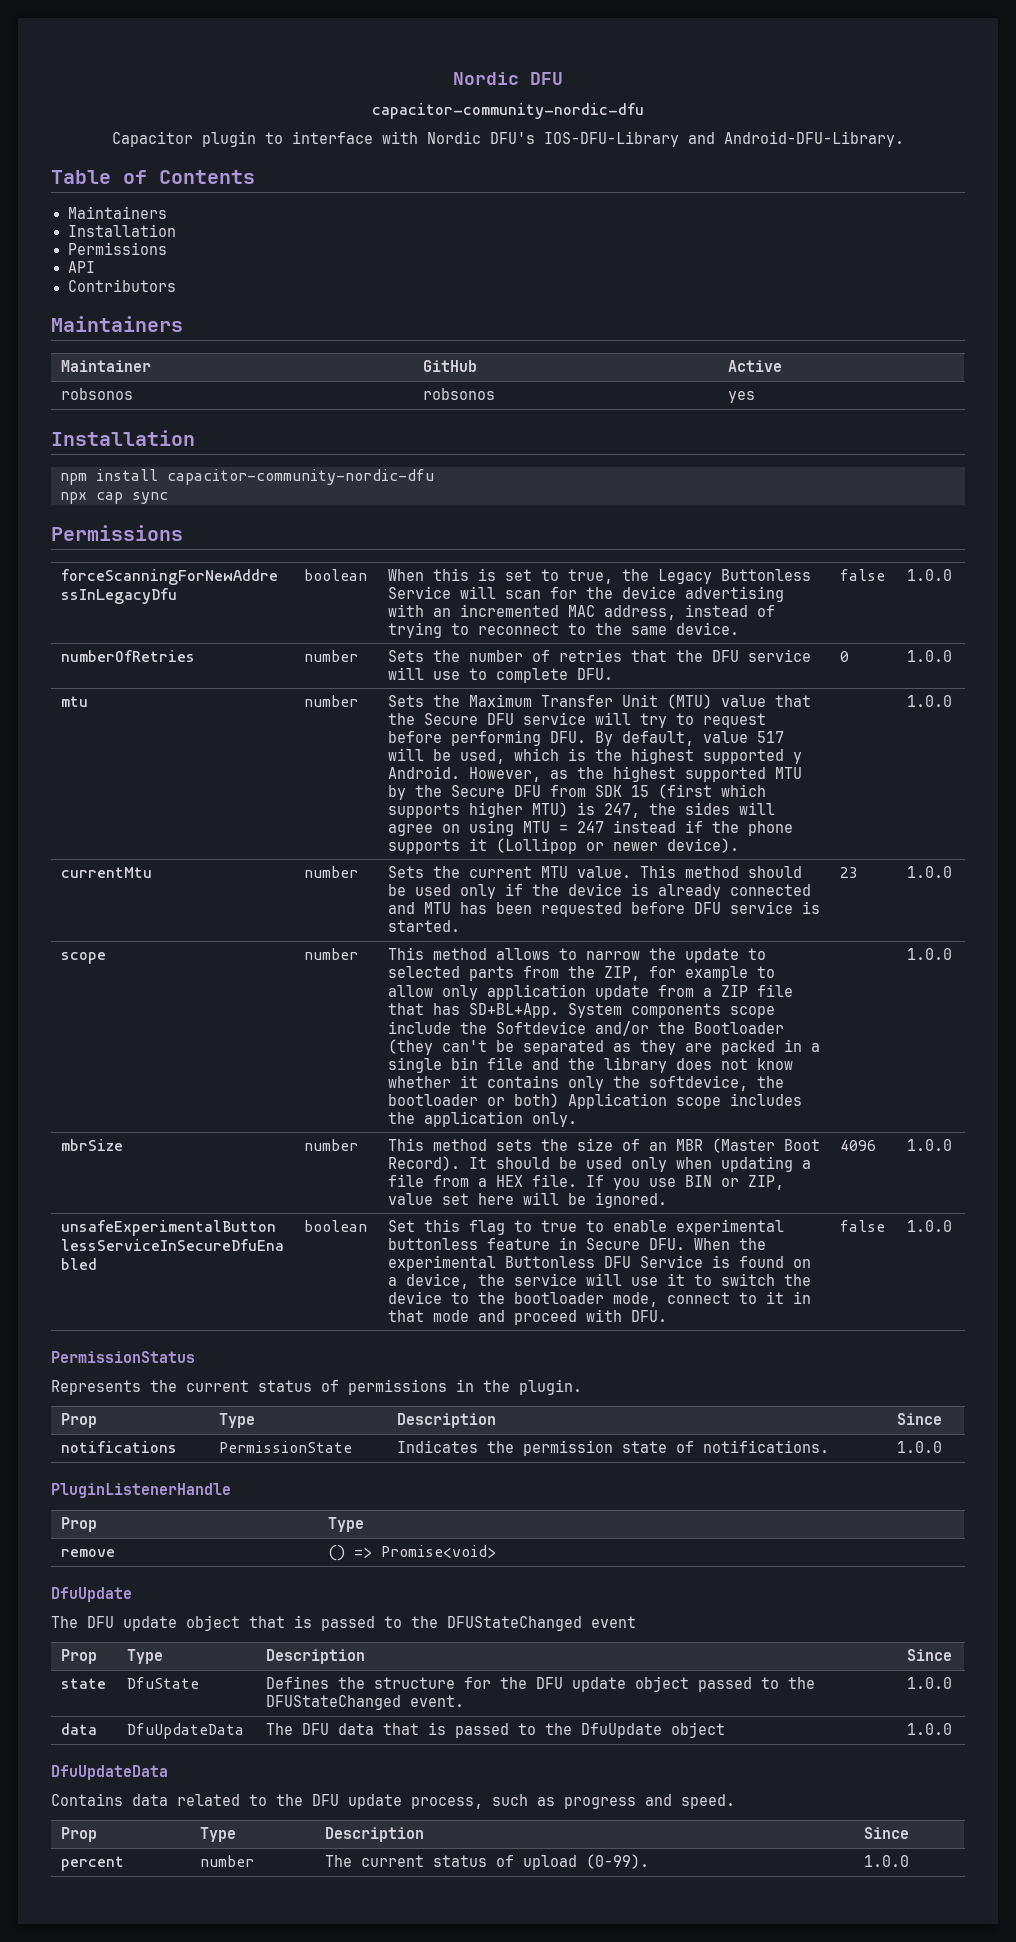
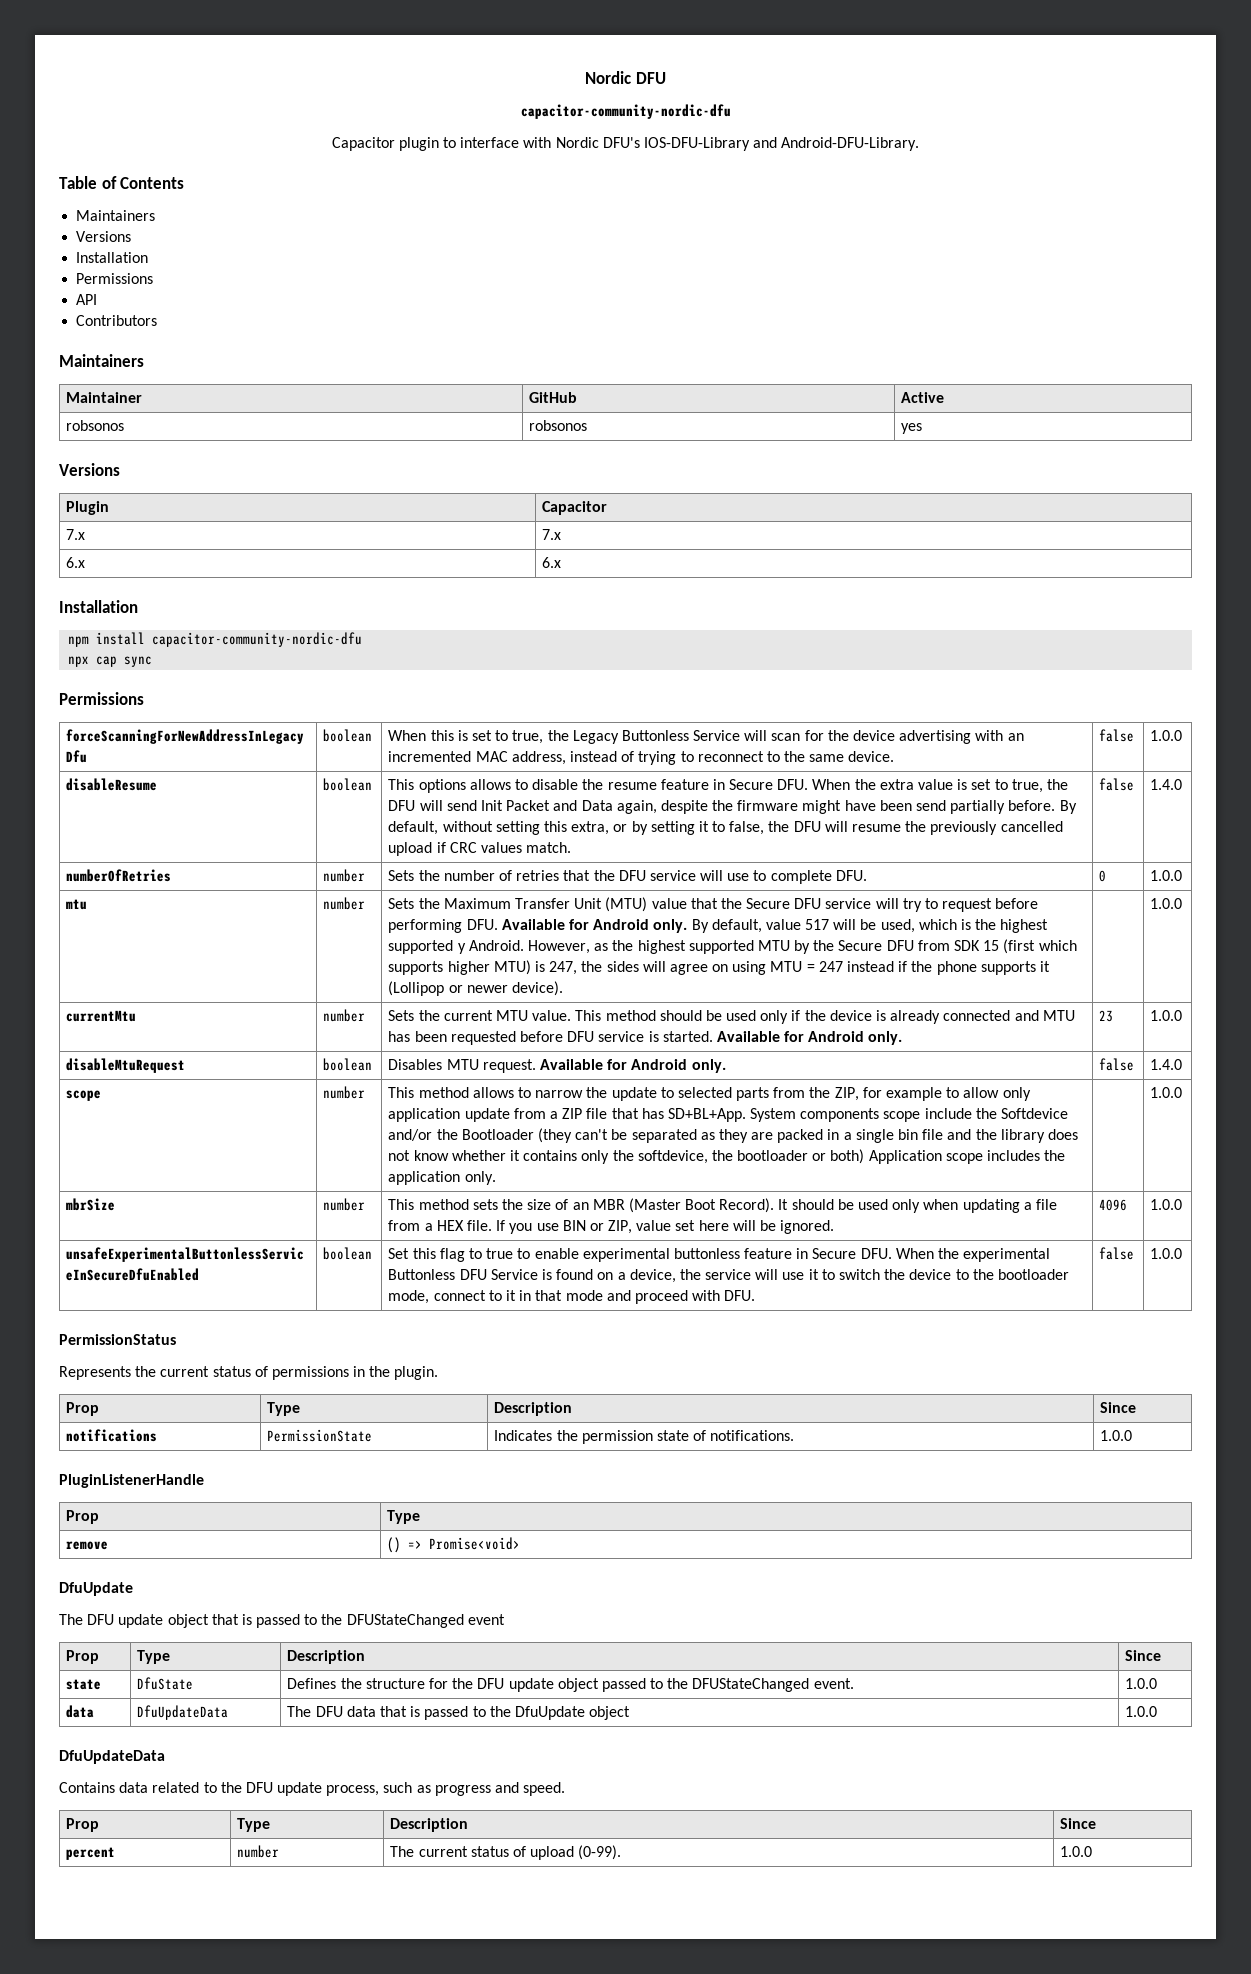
(167, 212) none -> [76,231,132,242] // Versions
(756, 397) none -> [59,463,120,476] [66,501,110,515] [542,501,608,515] [66,529,86,540] [542,529,562,540] [66,557,86,568] [542,557,562,568] // Versions // Plugin | Capacitor // 7.x | 7.x // 6.x | 6.x
(953, 575) none -> [66,778,158,791] [323,778,373,791] [388,779,1068,793] [388,800,1077,814] [388,821,1063,835] [388,842,572,856] [1099,778,1135,791] [1150,779,1183,790] // disableResume | boolean | This options allows to disable the resume feature in Secure DFU. When the extra value is set to true, the DFU will send Init Packet and Data again, despite the firmware might have been send partially before. By default, without setting this extra, or by setting it to false, the DFU will resume the previously cancelled upload if CRC values match. | false | 1.4.0
(587, 737) none -> [501,919,688,933] Available for Android only.
[840,867,859,878] [907,866,953,878] | 23 | 1.0.0 -> [716,1031,903,1045] [1099,1010,1114,1022] [1150,1010,1183,1021] [66,1058,186,1073] [323,1058,373,1071] [388,1059,726,1073] [1099,1058,1135,1071] [1150,1059,1183,1070] Available for Android only. | 23 | 1.0.0 // disableMtuRequest | boolean | Disables MTU request. Available for Android only. | false | 1.4.0

